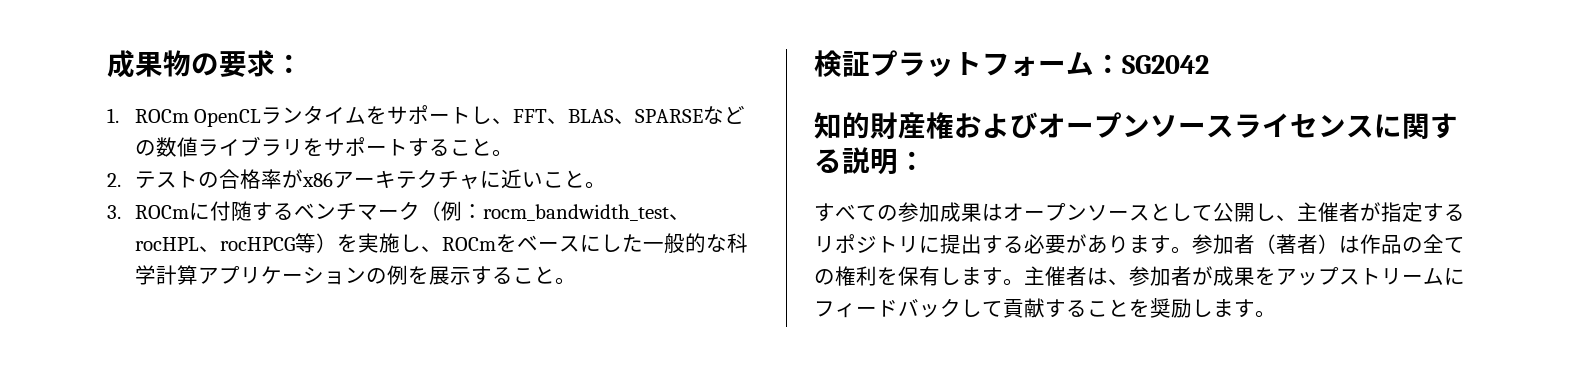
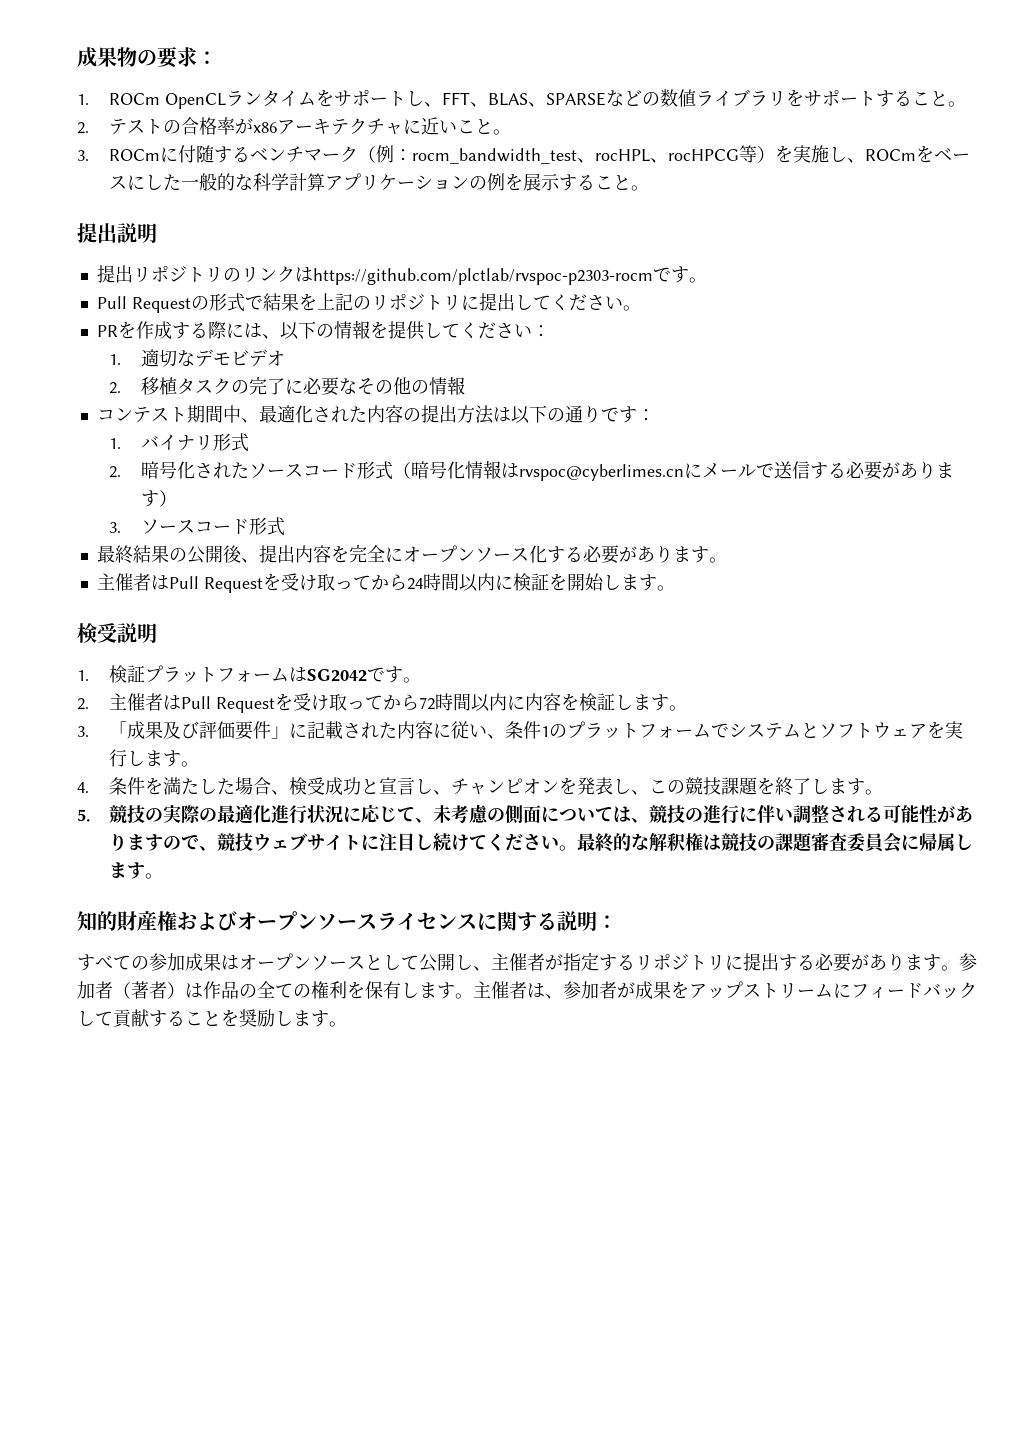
(576, 281) none -> [77,223,157,243] [96,265,707,285] [96,293,641,313] [96,320,550,340] [109,349,286,367] [109,376,466,396] [96,405,655,424] [109,433,250,452] [109,460,955,481] [141,490,178,507] [109,517,286,536] [96,544,727,564] [96,573,675,593] [77,623,157,643] [77,670,89,681] 提出説明 // 提出リポジトリのリンクはhttps://github.com/plctlab/rvspoc-p2303-rocmです。 // Pull Requestの形式で結果を上記のリポジトリに提出してください。 // PRを作成する際には、以下の情報を提供してください： // 1.適切なデモビデオ // 2.移植タスクの完了に必要なその他の情報 // コンテスト期間中、最適化された内容の提出方法は以下の通りです： // 1.バイナリ形式 // 2.暗号化されたソースコード形式（暗号化情報はrvspoc@cyberlimes.cnにメールで送信する必要があります） // 3.ソースコード形式 // 最終結果の公開後、提出内容を完全にオープンソース化する必要があります。 // 主催者はPull Requestを受け取ってから24時間以内に検証を開始します。 // 検受説明 // 1.
[1094,54,1122,74] ： -> [289,667,308,682] は
(1209, 64) none -> [367,666,422,683] [77,693,688,713] [77,721,964,740] [109,749,200,767] [77,777,884,796] [77,804,974,824] [109,832,974,853] [109,862,164,879] です。 // 2.主催者はPull Requestを受け取ってから72時間以内に内容を検証します。 // 3.「成果及び評価要件」に記載された内容に従い、条件1のプラットフォームでシステムとソフトウェアを実行します。 // 4.条件を満たした場合、検受成功と宣言し、チャンピオンを発表し、この競技課題を終了します。 // 5.競技の実際の最適化進行状況に応じて、未考慮の側面については、競技の進行に伴い調整される可能性がありますので、競技ウェブサイトに注目し続けてください。最終的な解釈権は競技の課題審査委員会に帰属します。

